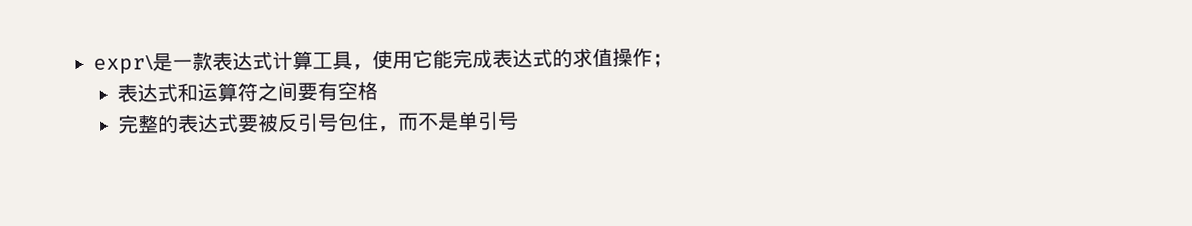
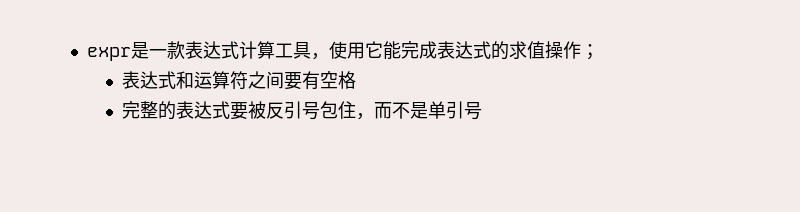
[92,55,154,75] expr\ -> [87,47,132,61] expr

